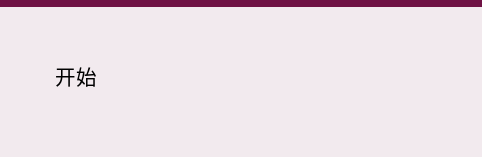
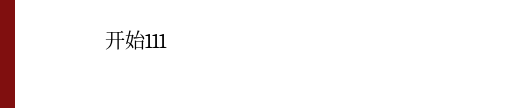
(97, 77) none -> [145,33,167,48] 111

